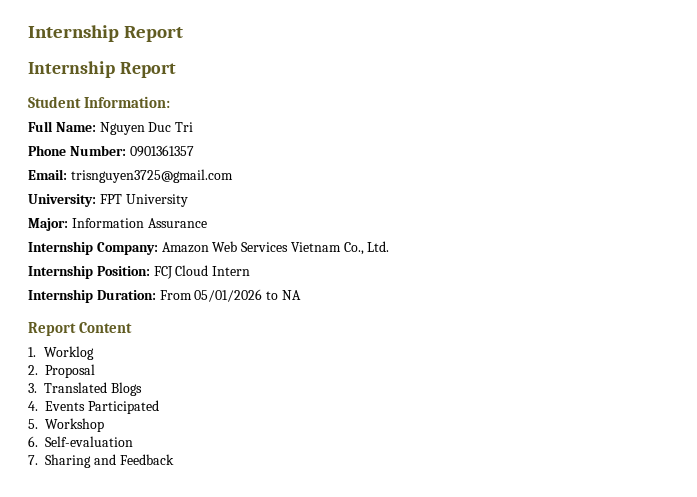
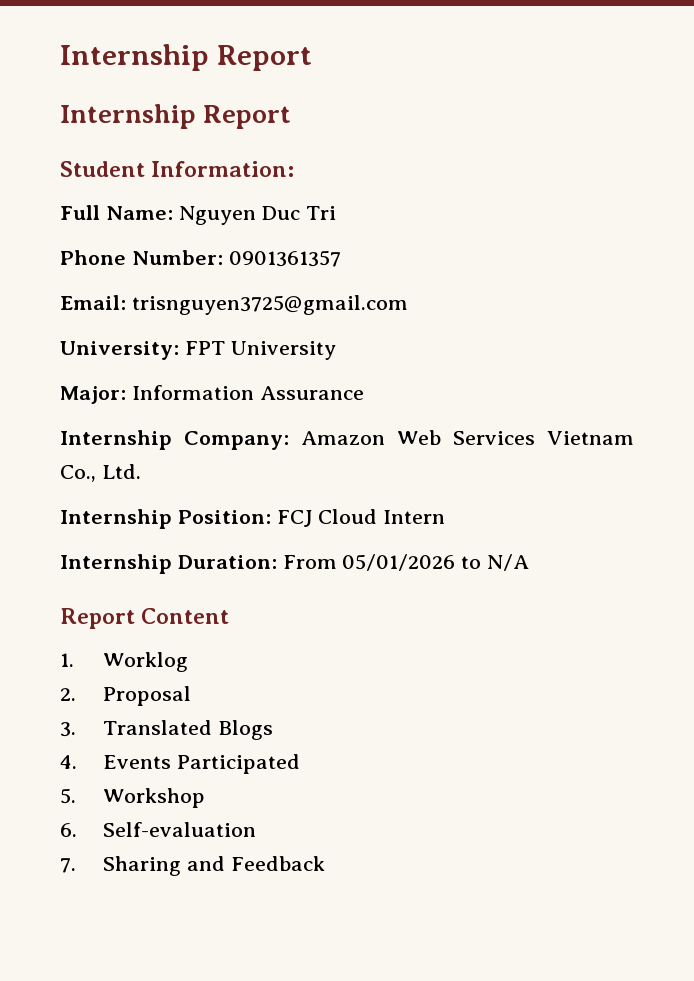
[281,290,301,300] NA -> [487,554,530,571] N/A

